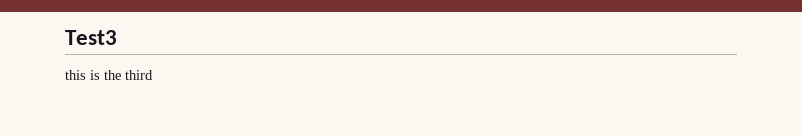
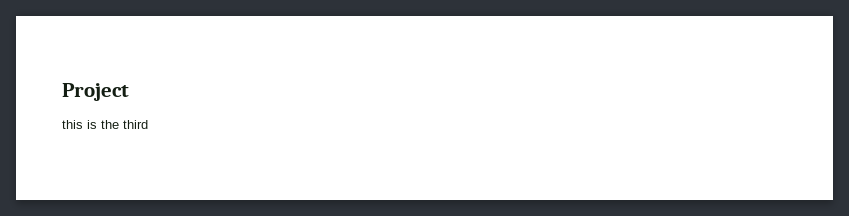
[65,30,117,45] Test3 -> [62,83,129,101] Project

